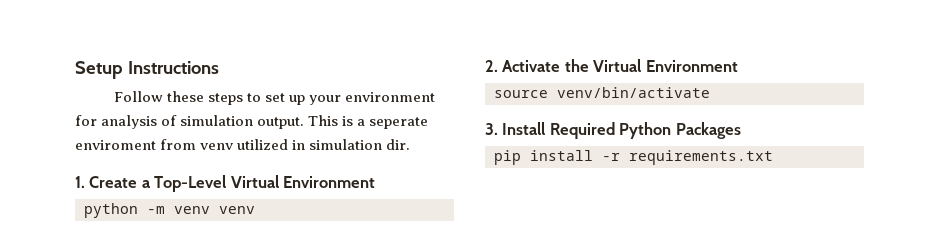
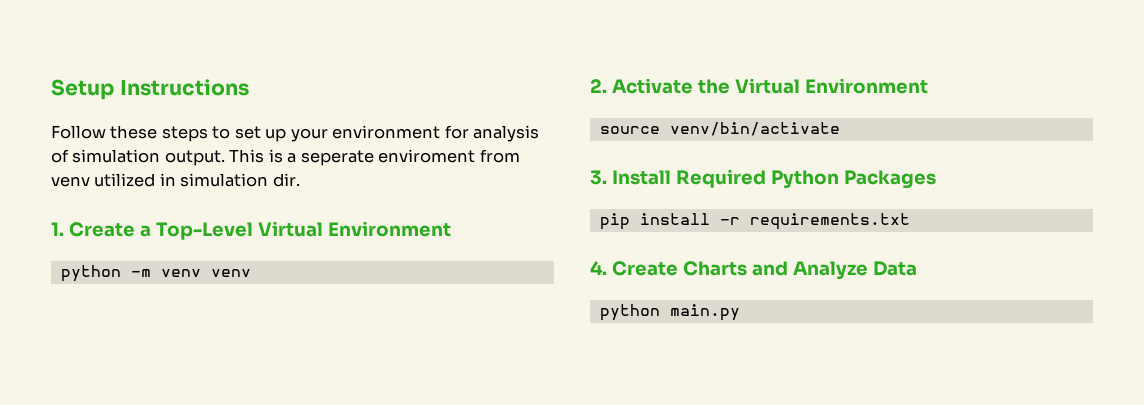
(773, 157) none -> [590,261,917,280] [599,304,740,321] // 4. Create Charts and Analyze Data // python main.py

